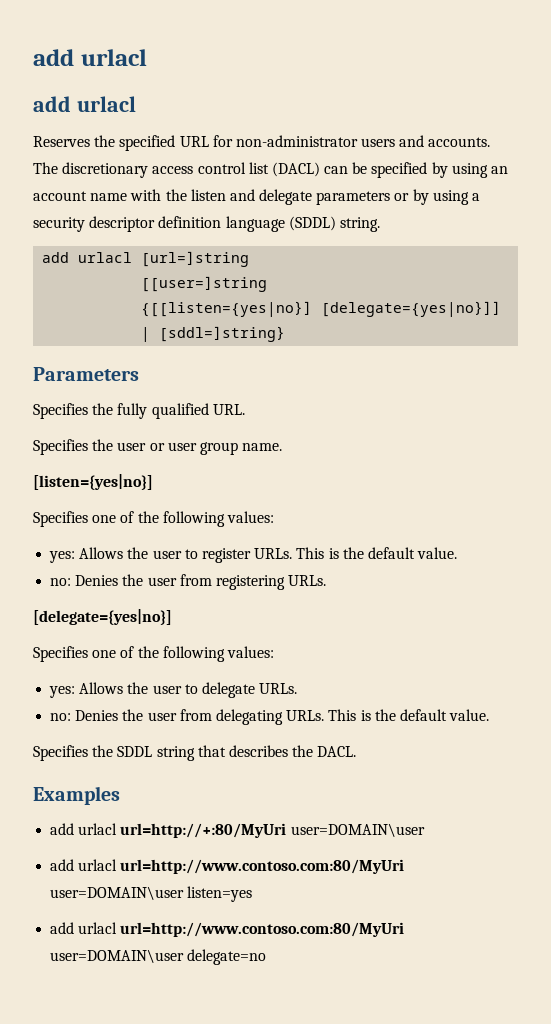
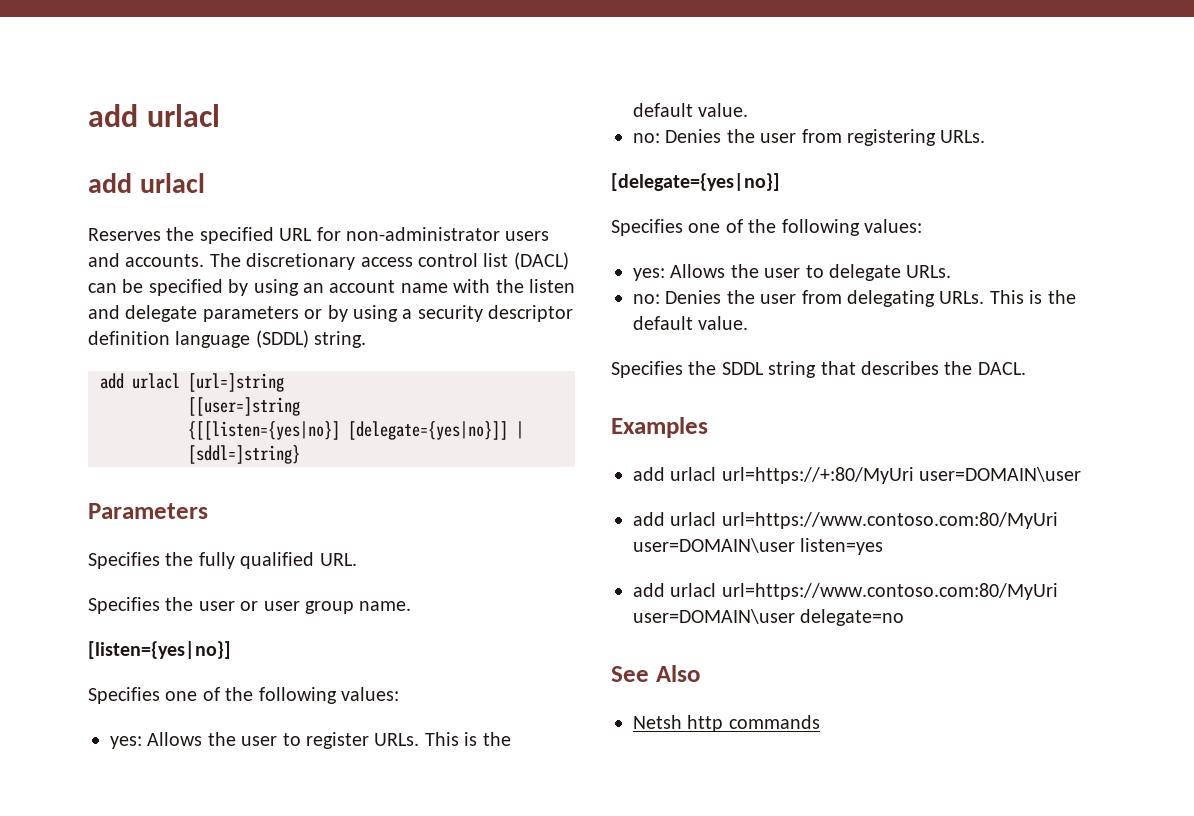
[120,823,287,838] url=http://+:80/MyUri -> [721,467,914,484] url=https://+:80/MyUri
[120,859,405,874] url=http://www.contoso.com:80/MyUri -> [721,512,1058,529] url=https://www.contoso.com:80/MyUri
[120,922,405,937] url=http://www.contoso.com:80/MyUri -> [721,583,1058,600] url=https://www.contoso.com:80/MyUri
(267, 957) none -> [611,665,700,682] [633,715,820,732] // See Also // Netsh http commands

